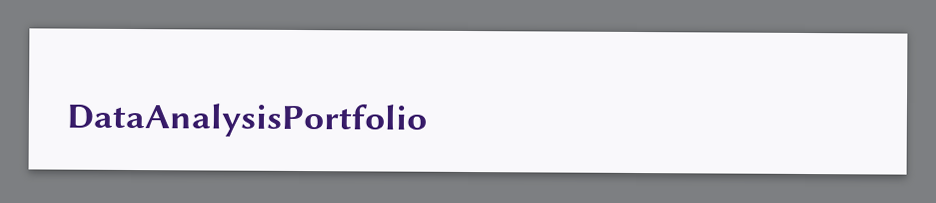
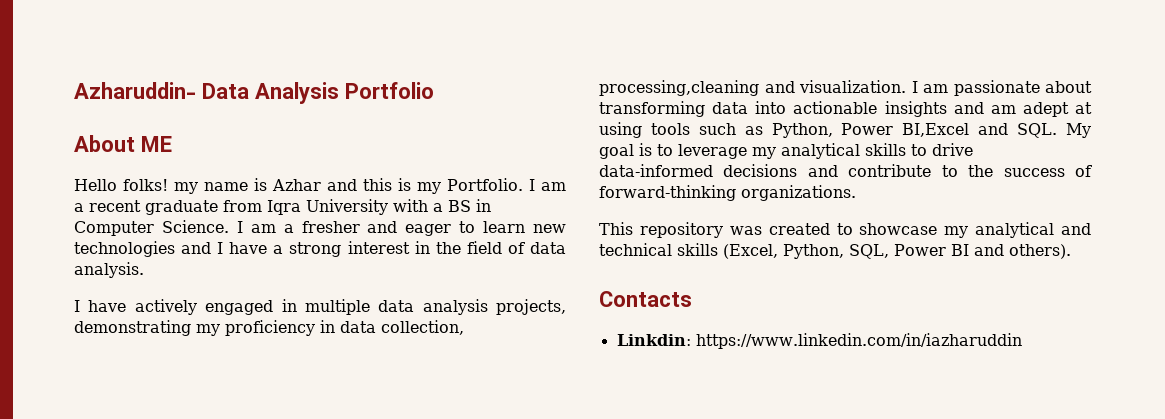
[66,102,427,138] DataAnalysisPortfolio -> [74,82,434,104] [74,135,172,152] [74,178,566,194] [74,199,491,215] [74,220,566,236] [74,241,566,257] [74,262,144,278] [74,299,566,315] [74,320,464,336] [599,80,1092,96] [599,101,1092,117] [599,122,1091,138] [599,143,973,159] [599,164,1092,177] [599,185,856,201] [599,222,1091,238] [599,243,1071,259] [599,291,692,307] [616,333,1022,349] Azharuddin- Data Analysis Portfolio // About ME // Hello folks! my name is Azhar and this is my Portfolio. I am a recent graduate from Iqra University with a BS in Computer Science. I am a fresher and eager to learn new technologies and I have a strong interest in the field of data analysis. // I have actively engaged in multiple data analysis projects, demonstrating my proficiency in data collection, processing,cleaning and visualization. I am passionate about transforming data into actionable insights and am adept at using tools such as Python, Power BI,Excel and SQL. My goal is to leverage my analytical skills to drive data-informed decisions and contribute to the success of forward-thinking organizations. // This repository was created to showcase my analytical and technical skills (Excel, Python, SQL, Power BI and others). // Contacts // Linkdin: https://www.linkedin.com/in/iazharuddin

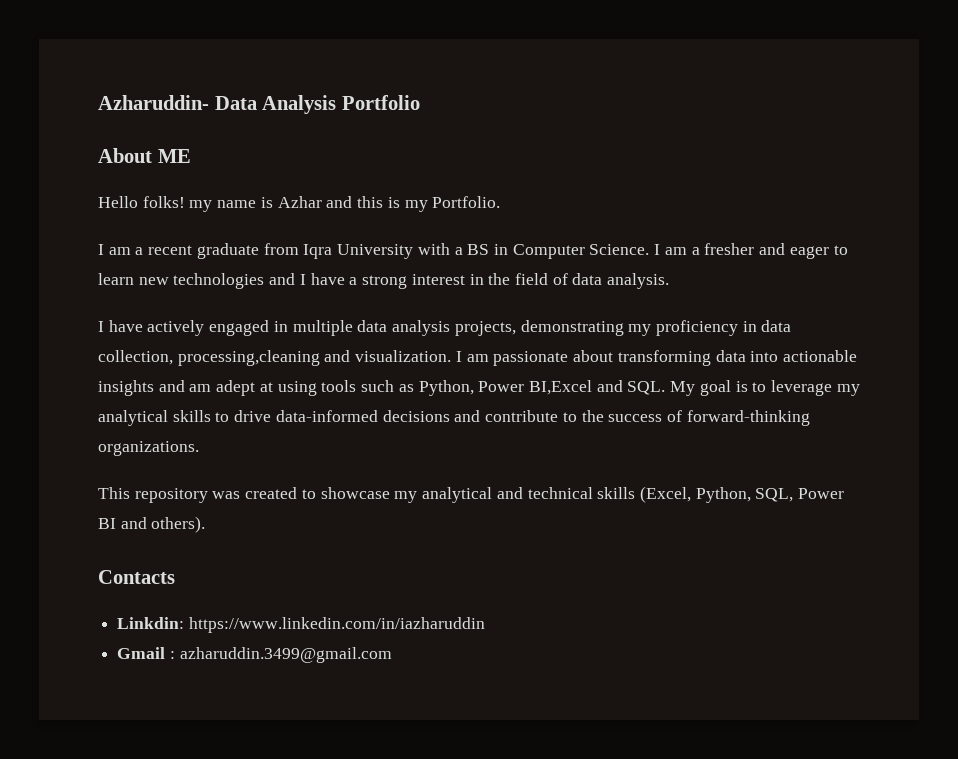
(523, 184) none -> (501, 202) //
(1022, 341) none -> [117,647,392,663] // Gmail : azharuddin.3499@gmail.com

